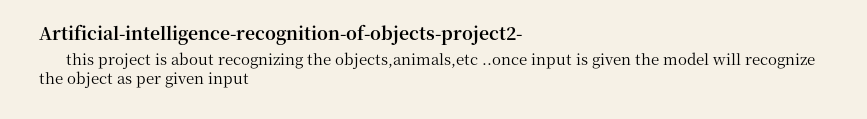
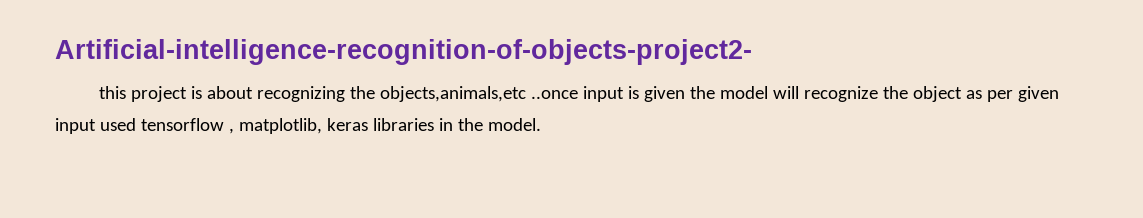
(250, 80) none -> [99,118,541,134] used tensorflow , matplotlib, keras libraries in the model.

